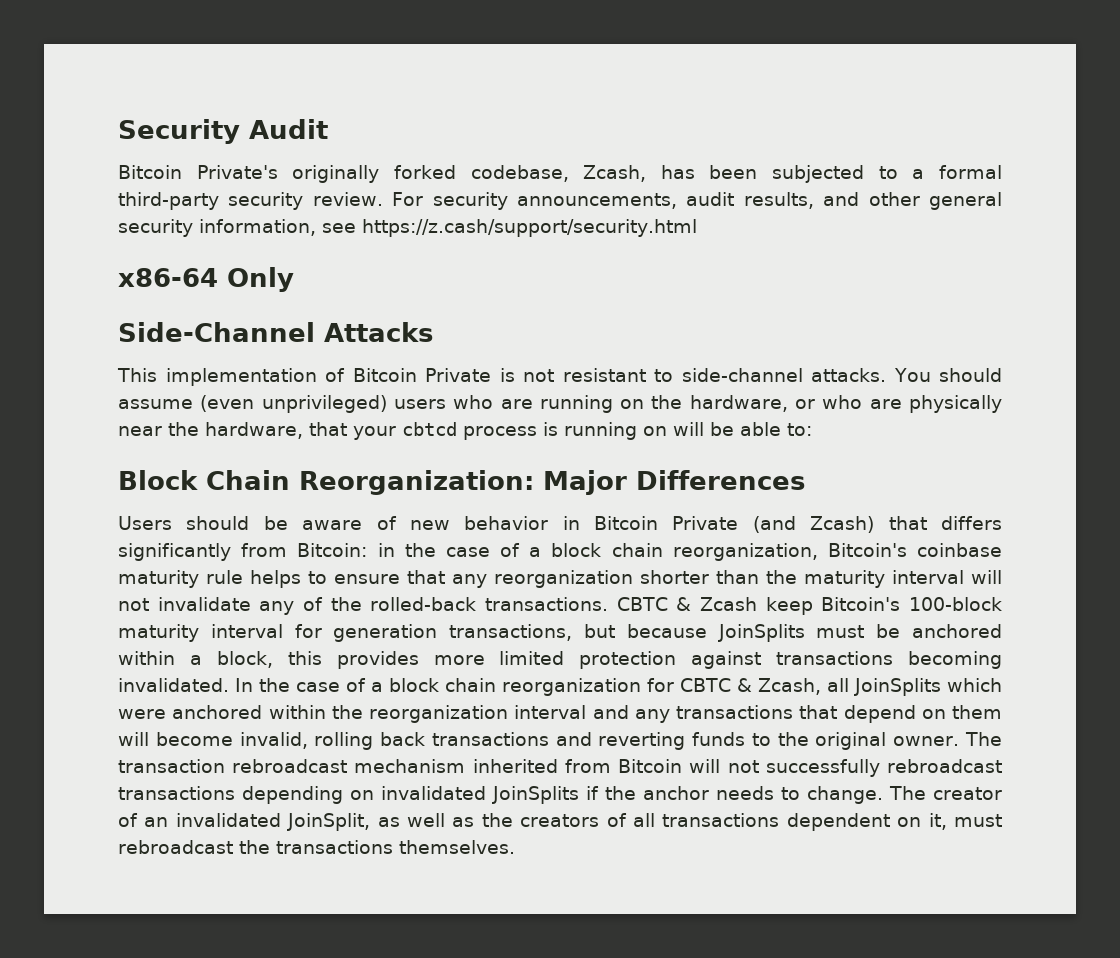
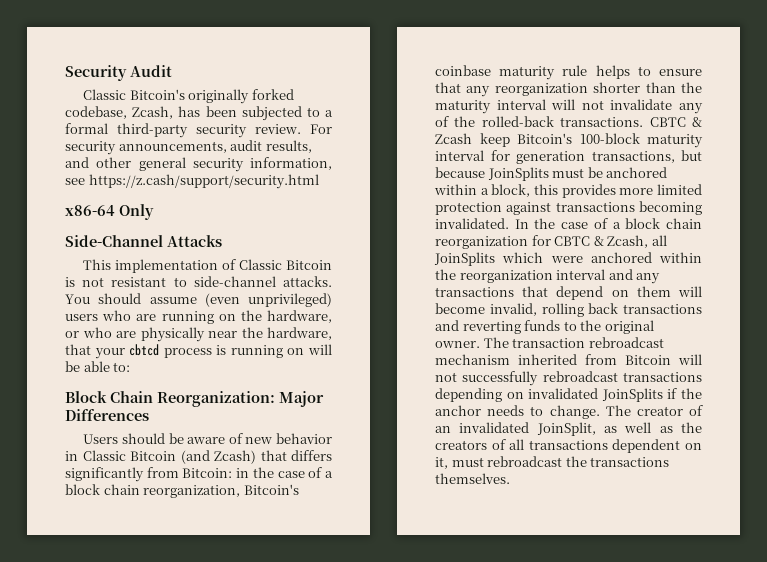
[118,165,278,179] Bitcoin Private's -> [83,89,185,100] Classic Bitcoin's
[352,368,492,382] Bitcoin Private -> [239,259,332,270] Classic Bitcoin
[594,516,739,530] Bitcoin Private -> [82,450,176,461] Classic Bitcoin

